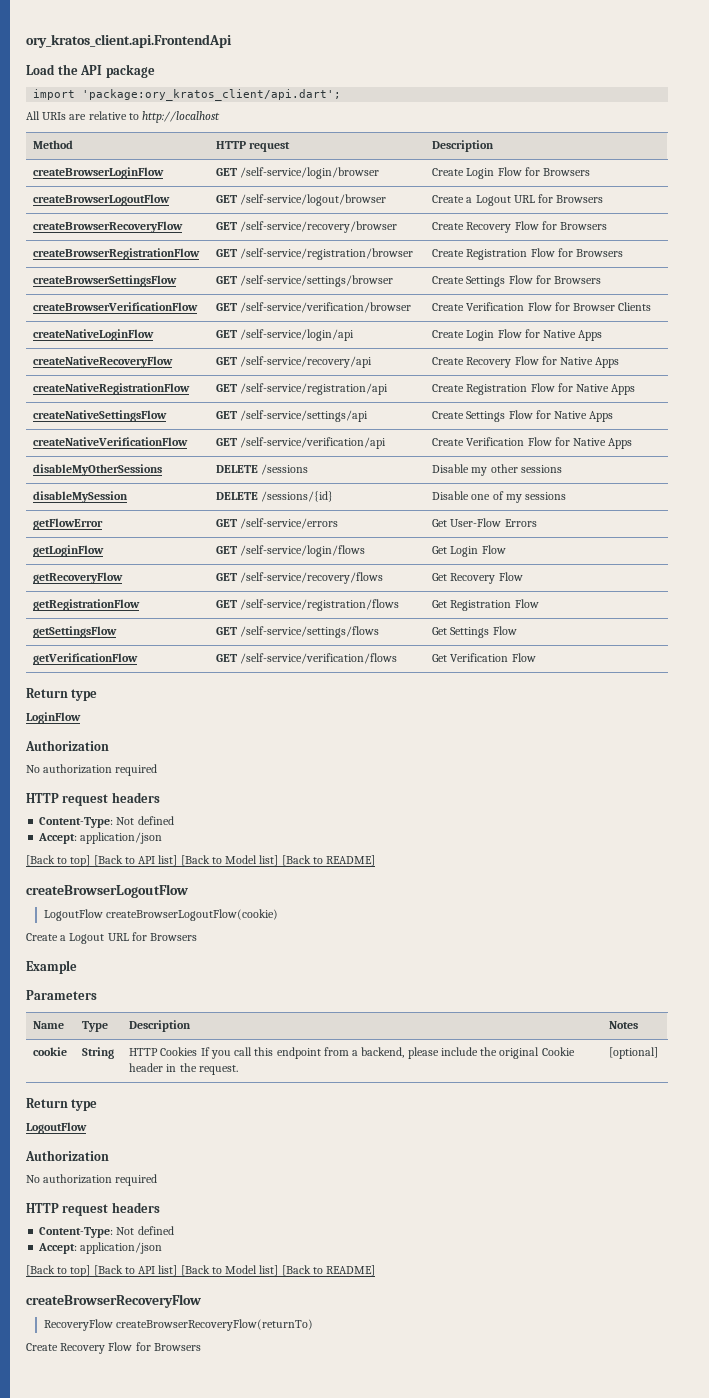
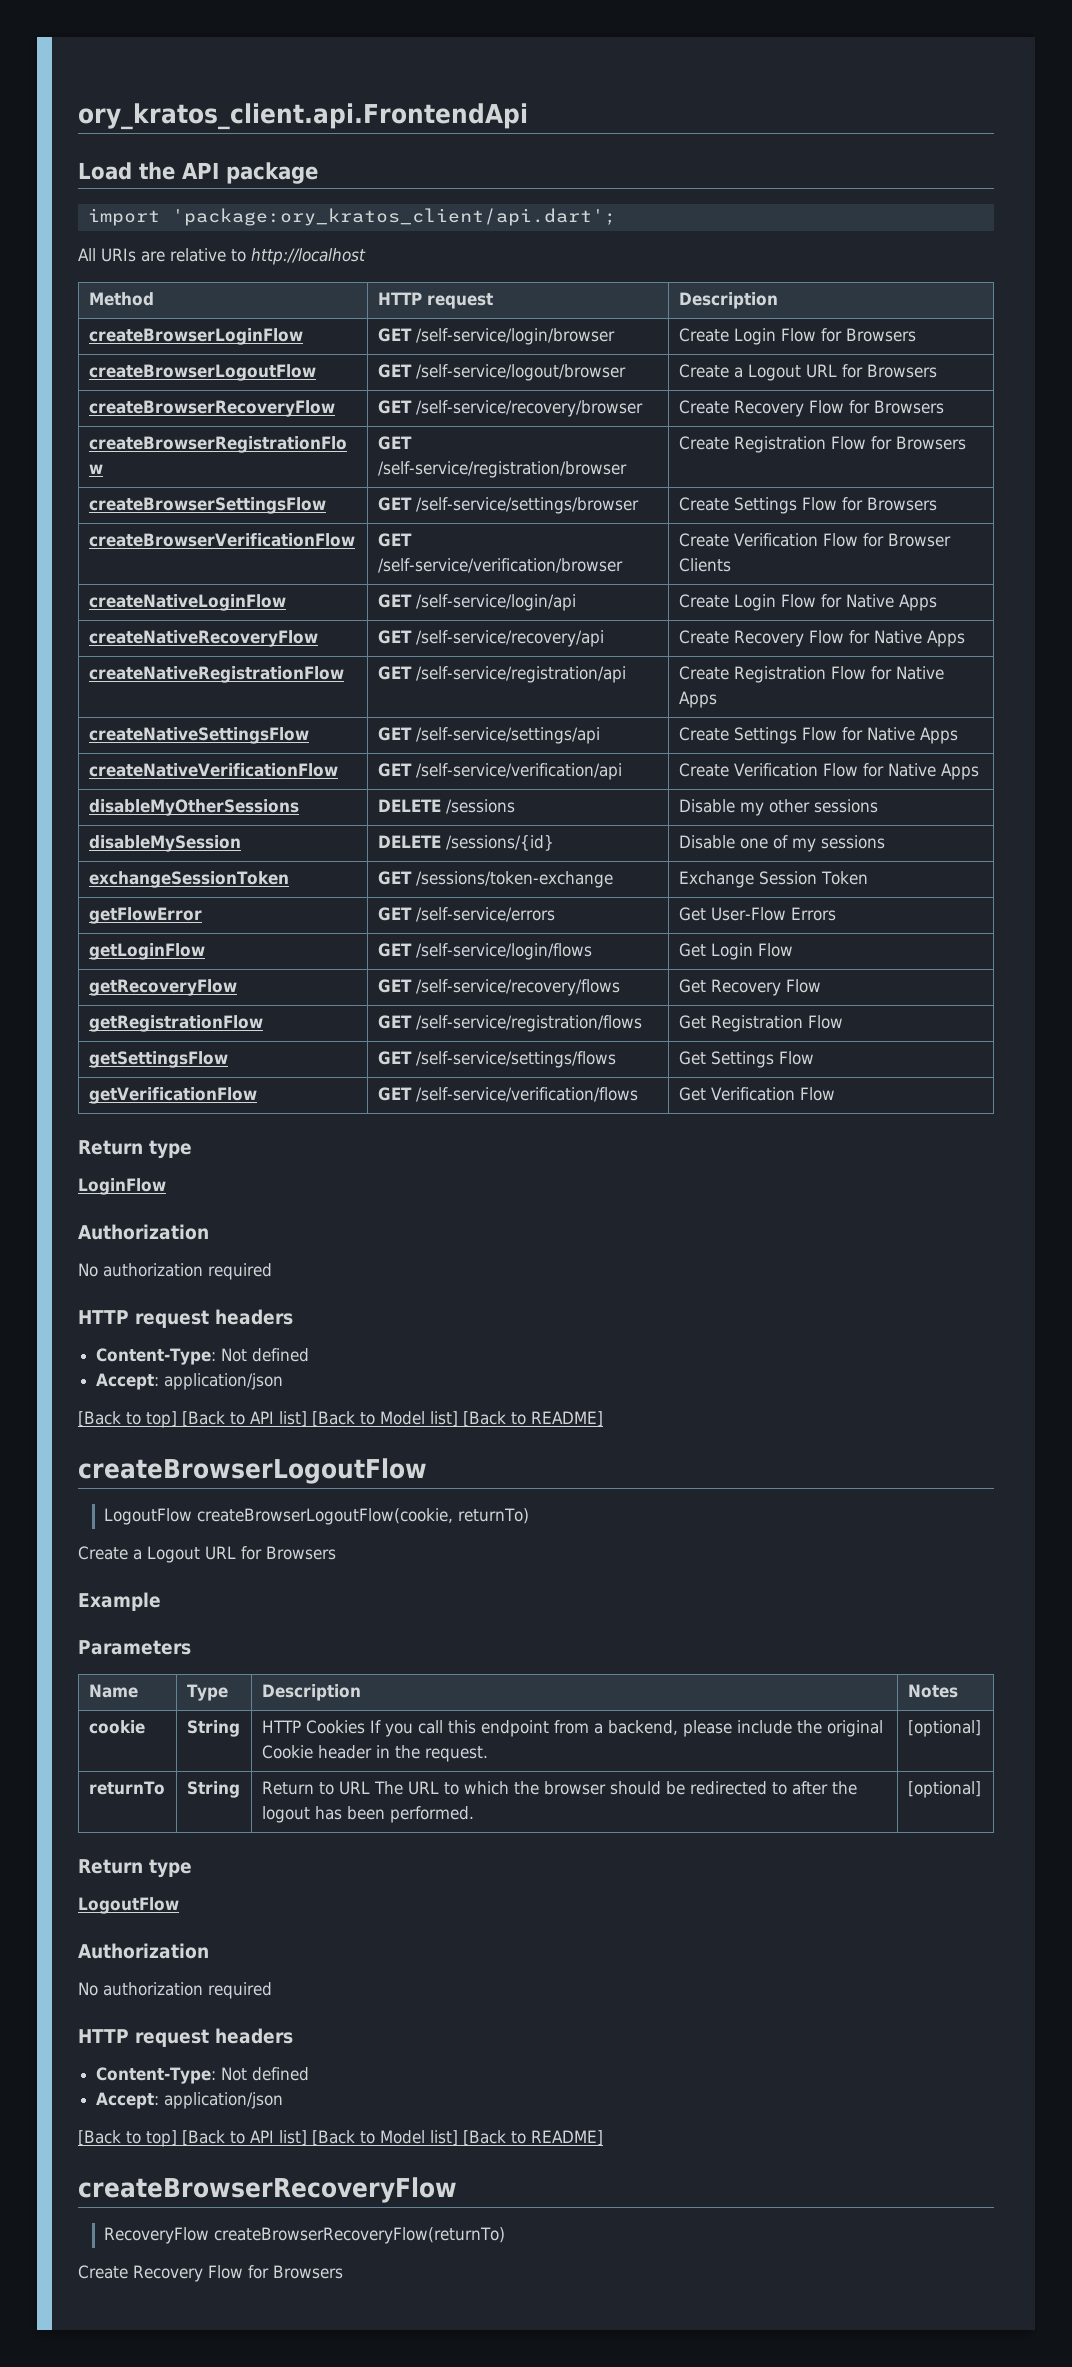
(567, 496) none -> [88,871,289,888] [377,871,613,888] [678,871,868,888] // exchangeSessionToken | GET /sessions/token-exchange | Exchange Session Token
[105,909,278,921] createBrowserLogoutFlow(cookie) -> [196,1508,529,1525] createBrowserLogoutFlow(cookie, returnTo)
(659, 1053) none -> [88,1781,165,1795] [186,1781,240,1798] [261,1781,857,1795] [261,1806,474,1823] [907,1781,981,1798] // returnTo | String | Return to URL The URL to which the browser should be redirected to after the logout has been performed. | [optional]

